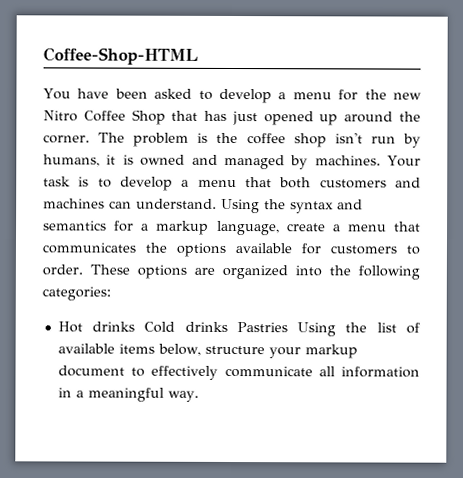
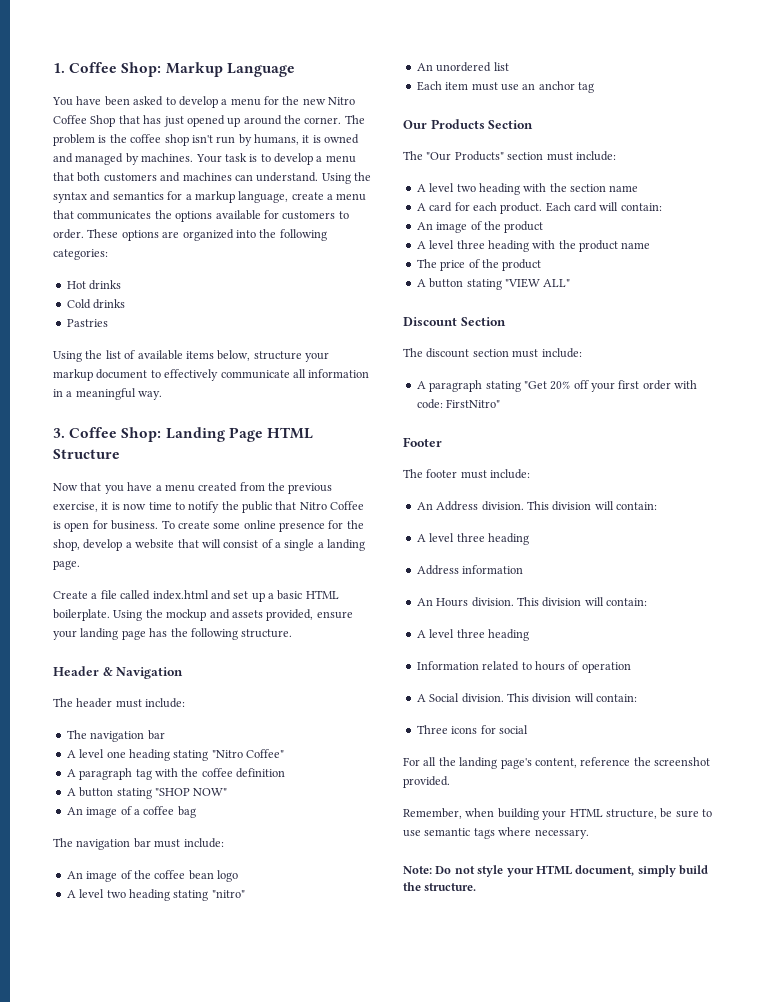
[43,47,198,65] Coffee-Shop-HTML -> [53,62,295,77] 1. Coffee Shop: Markup Language
(136, 326) none -> (122, 285) //
(228, 326) none -> (126, 304) //
(288, 327) none -> (108, 323) //
(199, 396) none -> [53,427,313,442] [53,449,120,459] [53,482,333,494] [53,501,365,513] [53,520,364,532] [53,539,366,551] [53,560,80,570] [53,590,339,602] [53,609,353,621] [53,628,293,640] [53,666,184,679] [53,698,186,708] [66,730,165,742] [66,749,284,761] [66,768,285,780] [66,787,228,799] [66,806,196,818] [53,838,224,850] [66,870,238,882] [66,889,245,901] [416,62,509,72] [416,81,594,93] [403,119,534,129] [403,151,616,161] [416,183,639,195] [416,202,662,214] [416,221,544,233] [416,240,651,252] [416,259,542,271] [416,278,571,290] [403,317,506,326] [403,348,582,358] [416,380,698,392] [416,399,501,409] [403,437,442,447] [403,469,531,479] [416,501,657,511] [416,533,529,545] [416,565,524,575] [416,597,647,607] [416,629,529,641] [416,661,631,673] [416,693,637,703] [416,725,528,734] [403,757,710,769] [403,776,450,788] [403,808,712,820] [403,827,589,839] [403,865,708,877] [403,882,477,891] // 3. Coffee Shop: Landing Page HTML Structure // Now that you have a menu created from the previous exercise, it is now time to notify the public that Nitro Coffee is open for business. To create some online presence for the shop, develop a website that will consist of a single a landing page. // Create a file called index.html and set up a basic HTML boilerplate. Using the mockup and assets provided, ensure your landing page has the following structure. // Header & Navigation // The header must include: // The navigation bar // A level one heading stating "Nitro Coffee" // A paragraph tag with the coffee definition // A button stating "SHOP NOW" // An image of a coffee bag // The navigation bar must include: // An image of the coffee bean logo // A level two heading stating "nitro" // An unordered list // Each item must use an anchor tag // Our Products Section // The "Our Products" section must include: // A level two heading with the section name // A card for each product. Each card will contain: // An image of the product // A level three heading with the product name // The price of the product // A button stating "VIEW ALL" // Discount Section // The discount section must include: // A paragraph stating "Get 20% off your first order with code: FirstNitro" // Footer // The footer must include: // An Address division. This division will contain: // A level three heading // Address information // An Hours division. This division will contain: // A level three heading // Information related to hours of operation // A Social division. This division will contain: // Three icons for social // For all the landing page's content, reference the screenshot provided. // Remember, when building your HTML structure, be sure to use semantic tags where necessary. // Note: Do not style your HTML document, simply build the structure.

